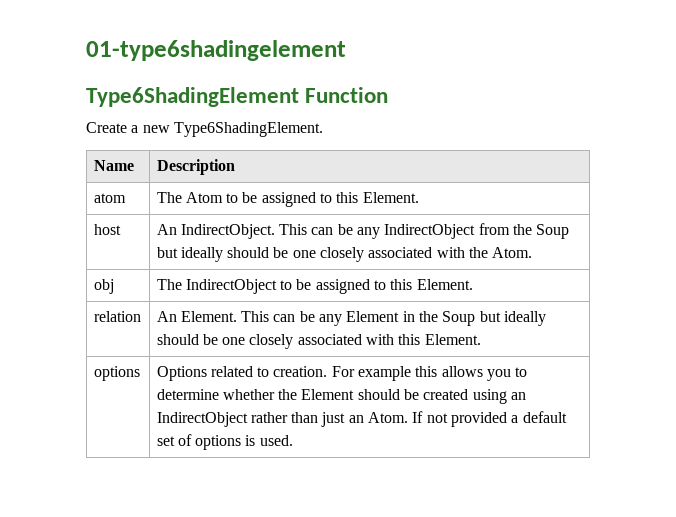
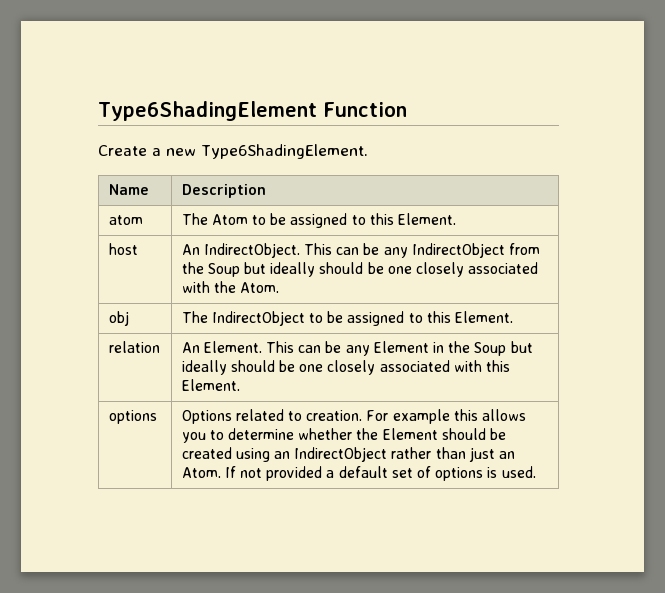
[86,40,346,61] 01-type6shadingelement // -> (98, 111) none

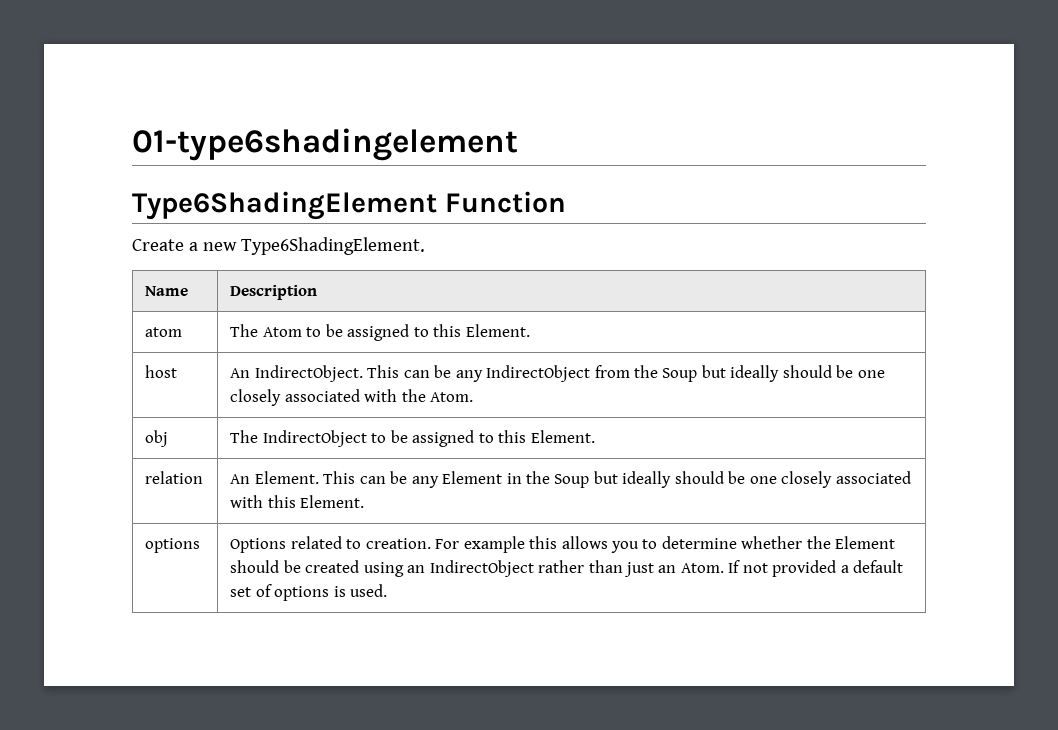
(98, 111) none -> [132,128,518,161] 01-type6shadingelement //

